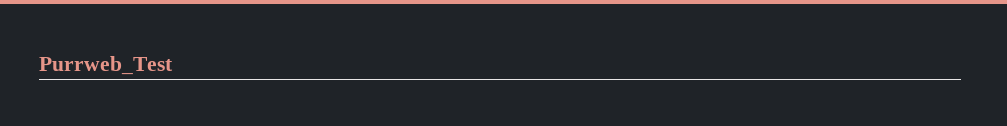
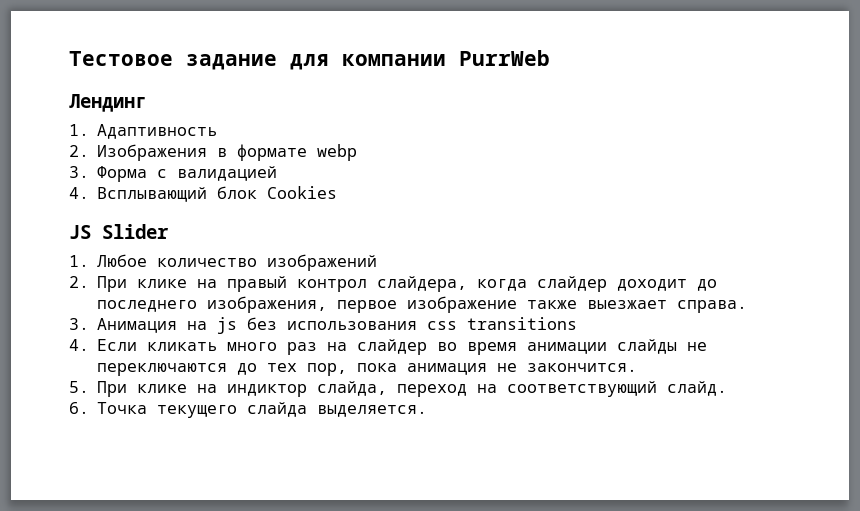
[39,56,173,75] Purrweb_Test -> [69,50,550,70] [69,94,146,112] [69,124,218,139] [69,144,358,161] [69,166,278,182] [69,186,338,202] [69,224,169,239] [69,254,378,271] [69,276,718,292] [97,296,748,313] [69,317,578,334] [69,339,708,355] [97,363,638,376] [69,381,728,397] [69,402,428,418] Тестовое задание для компании PurrWeb // Лендинг // 1. Адаптивность // 2. Изображения в формате webp // 3. Форма с валидацией // 4. Всплывающий блок Cookies // JS Slider // 1. Любое количество изображений // 2. При клике на правый контрол слайдера, когда слайдер доходит до последнего изображения, первое изображение также выезжает справа. // 3. Анимация на js без использования css transitions // 4. Если кликать много раз на слайдер во время анимации слайды не переключаются до тех пор, пока анимация не закончится. // 5. При клике на индиктор слайда, переход на соответствующий слайд. // 6. Точка текущего слайда выделяется.

